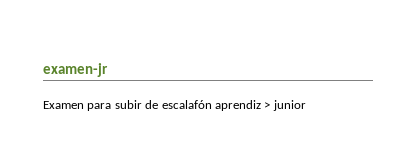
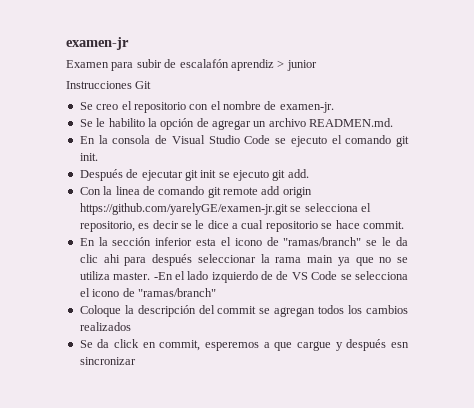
(306, 105) none -> [66,81,152,89] [79,101,334,113] [79,118,394,130] [79,135,409,147] [79,153,98,161] [79,169,309,181] [79,186,312,198] [79,203,371,215] [79,220,404,232] [79,237,408,246] [79,254,408,266] [79,271,408,283] [79,288,216,297] [79,305,408,317] [79,322,131,331] [79,339,410,351] [79,357,136,365] // Instrucciones Git // Se creo el repositorio con el nombre de examen-jr. // Se le habilito la opción de agregar un archivo READMEN.md. // En la consola de Visual Studio Code se ejecuto el comando git init. // Después de ejecutar git init se ejecuto git add. // Con la linea de comando git remote add origin https://github.com/yarelyGE/examen-jr.git se selecciona el repositorio, es decir se le dice a cual repositorio se hace commit. // En la sección inferior esta el icono de "ramas/branch" se le da clic ahi para después seleccionar la rama main ya que no se utiliza master. -En el lado izquierdo de de VS Code se selecciona el icono de "ramas/branch" // Coloque la descripción del commit se agregan todos los cambios realizados // Se da click en commit, esperemos a que cargue y después esn sincronizar

